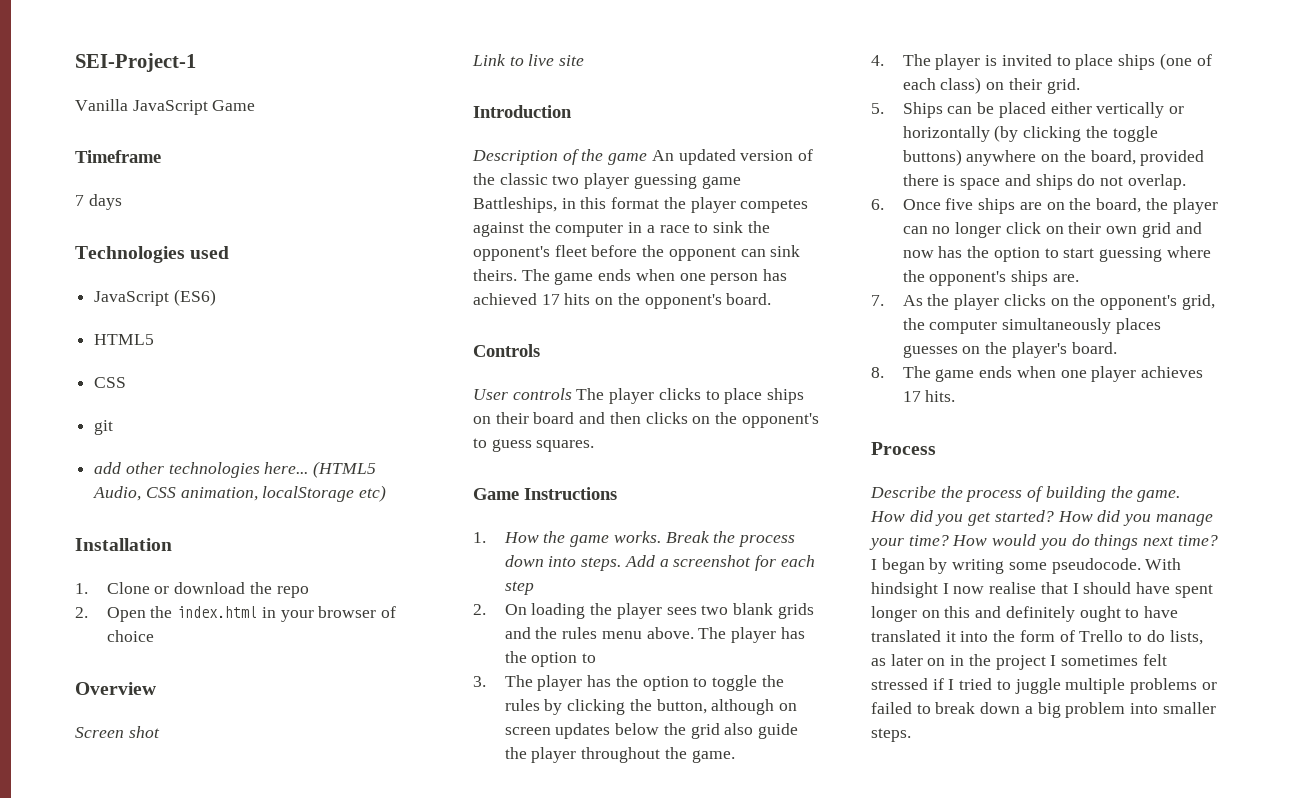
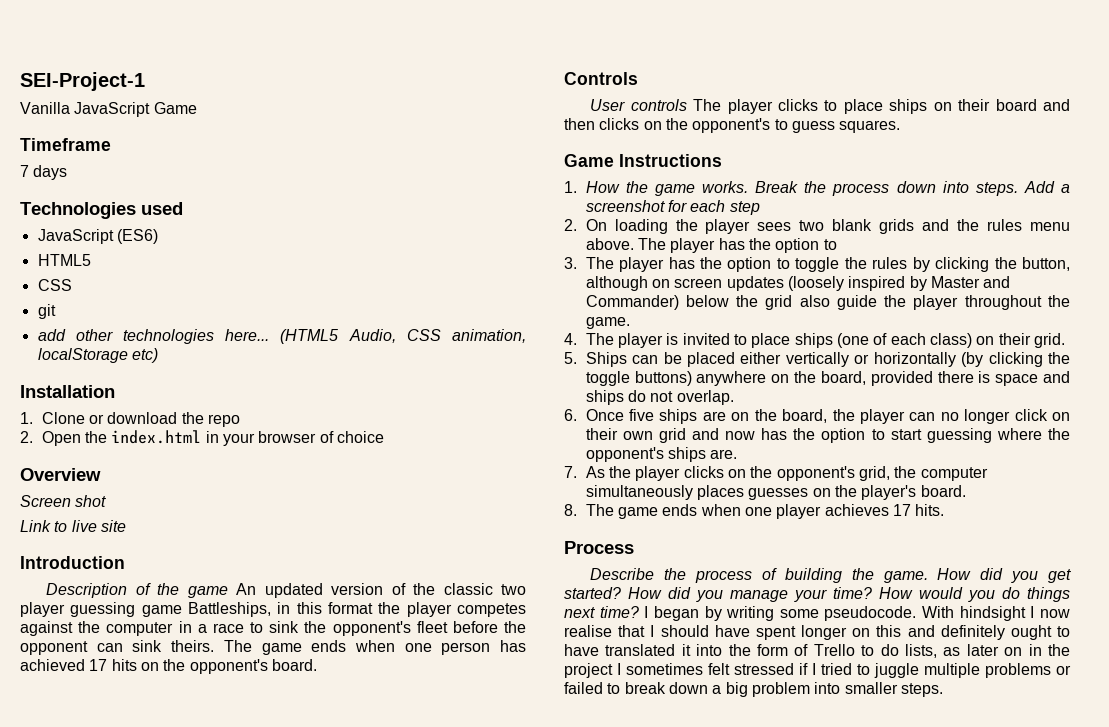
(611, 731) none -> [787,276,1011,291] [585,295,679,310] (loosely inspired by Master and Commander)

